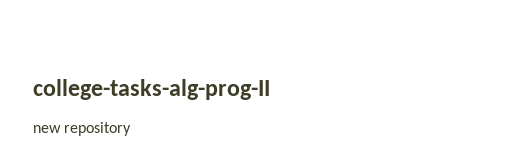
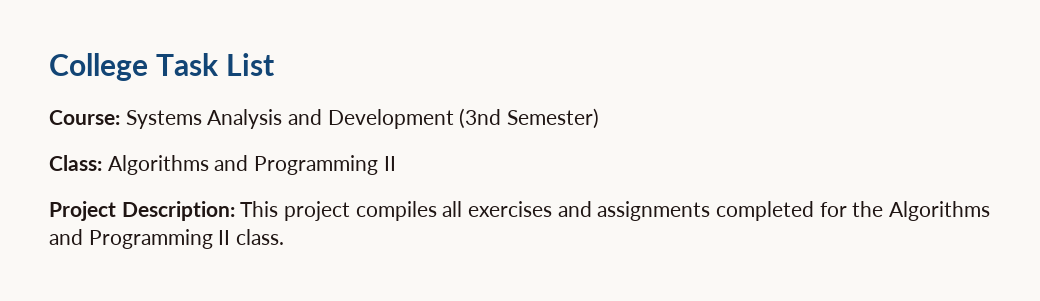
[33,79,270,100] [33,122,132,136] college-tasks-alg-prog-II // new repository -> [49,53,274,81] [49,108,600,129] [49,155,396,175] [49,201,991,221] [49,229,285,249] College Task List // Course: Systems Analysis and Development (3nd Semester) // Class: Algorithms and Programming II // Project Description: This project compiles all exercises and assignments completed for the Algorithms and Programming II class.

